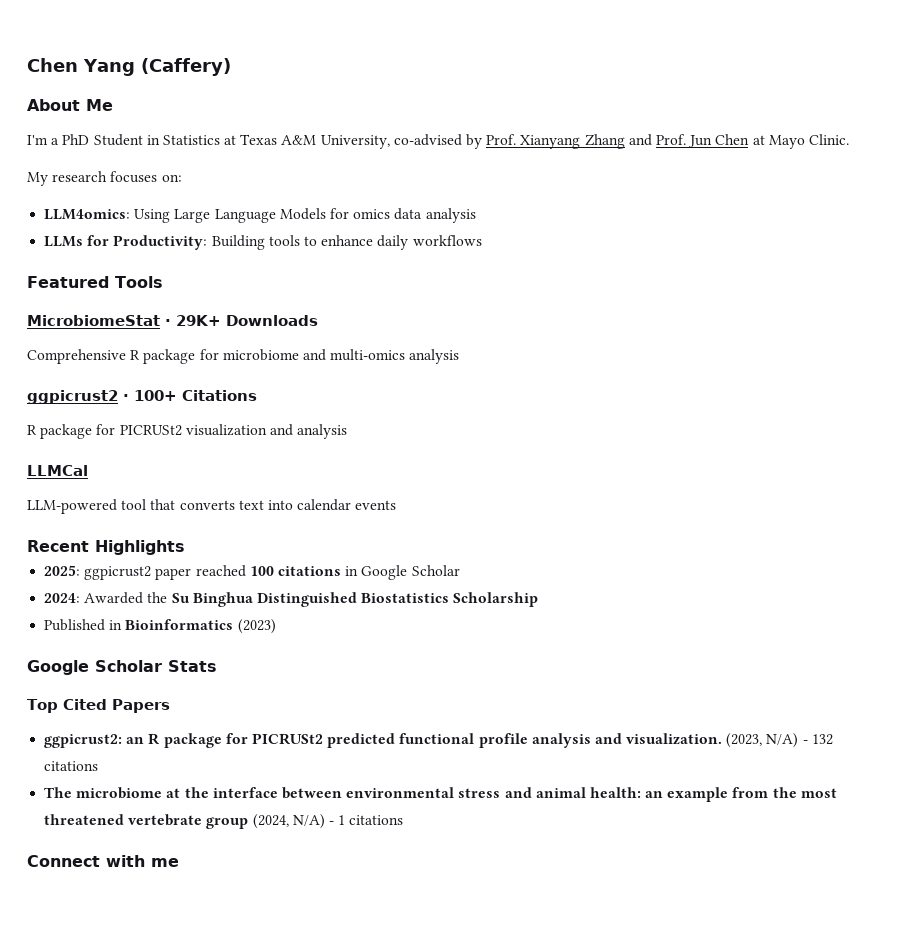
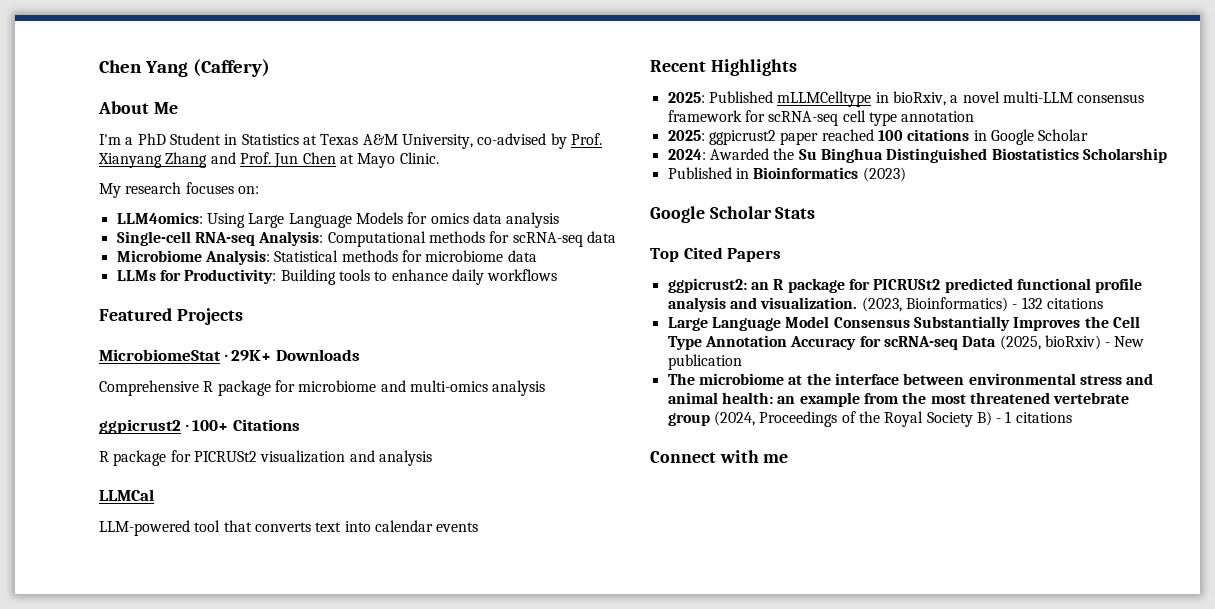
(476, 215) none -> [116,231,616,247] [116,250,537,265] // Single-cell RNA-seq Analysis: Computational methods for scRNA-seq data // Microbiome Analysis: Statistical methods for microbiome data
[115,276,163,288] Tools -> [176,308,243,325] Projects
(185, 547) none -> [667,91,1145,107] [667,110,975,126] // 2025: Published mLLMCelltype in bioRxiv, a novel multi-LLM consensus framework for scRNA-seq cell type annotation
[766,733,799,748] N/A) -> [905,297,1008,312] Bioinformatics)
(99, 766) none -> [667,316,1140,331] [667,335,1145,350] [667,354,742,370] // Large Language Model Consensus Substantially Improves the Cell Type Annotation Accuracy for scRNA-seq Data (2025, bioRxiv) - New publication
[292,814,325,829] N/A) -> [759,411,992,427] Proceedings of the Royal Society B)

